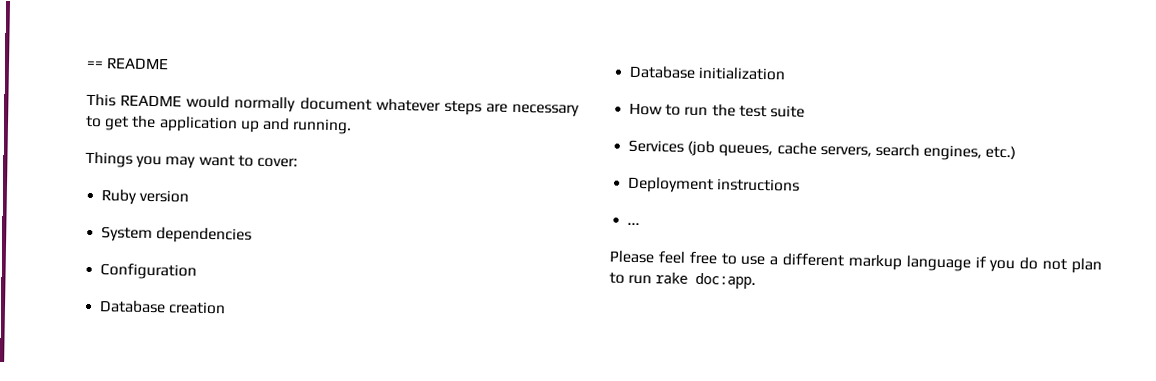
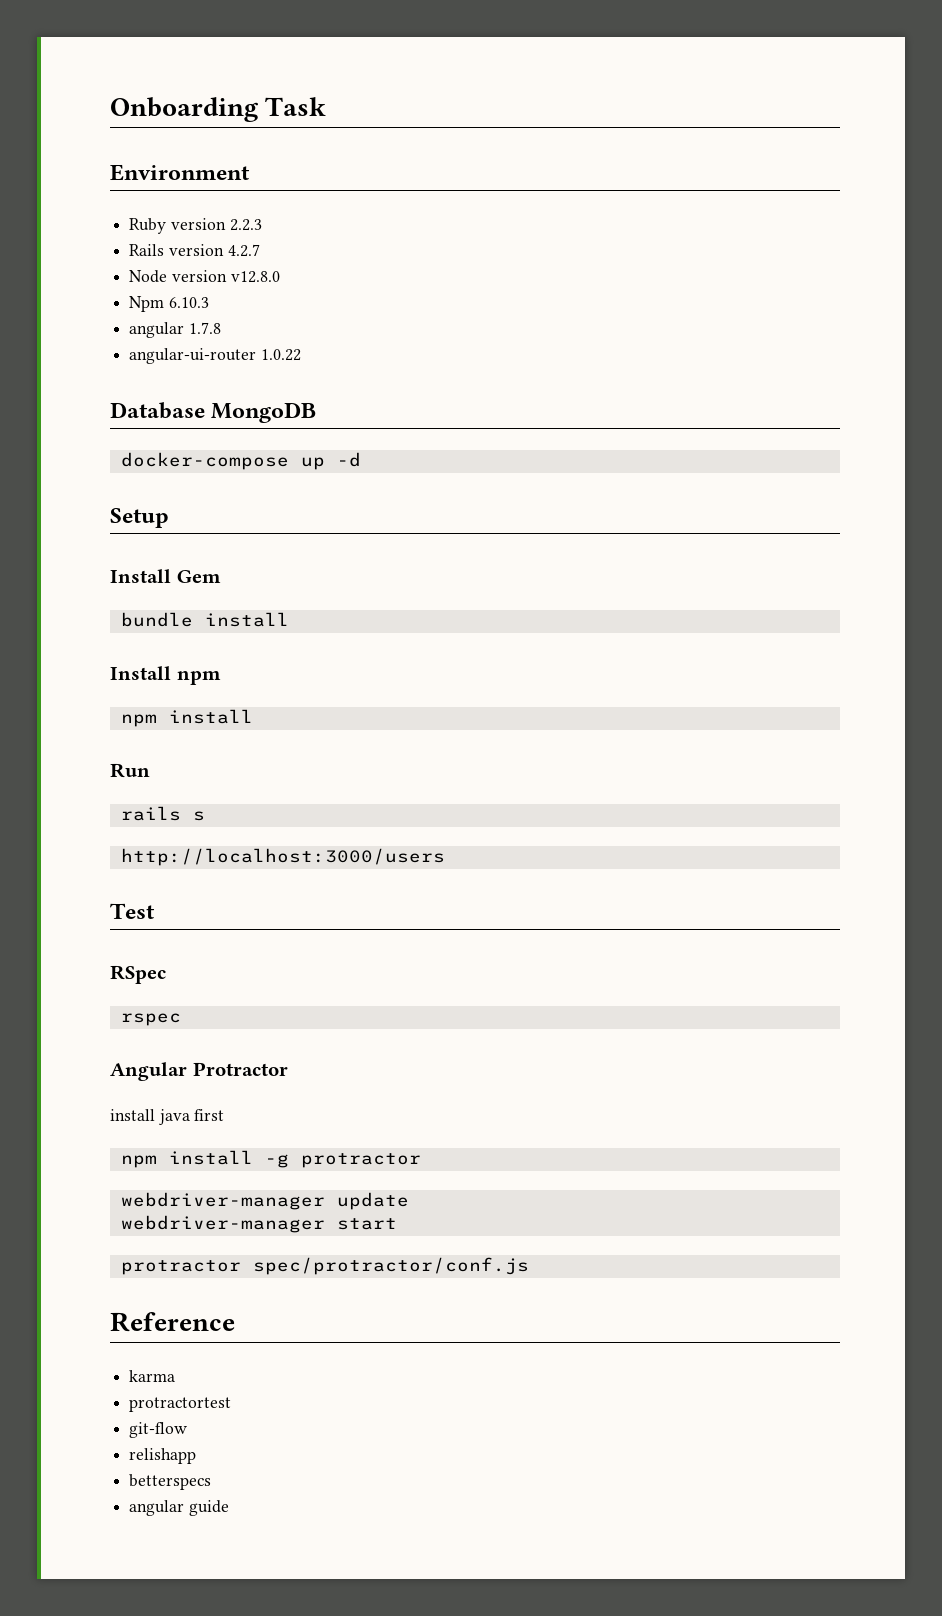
[86,57,170,70] [86,93,580,118] [85,115,353,135] [85,151,298,169] [101,189,190,205] [101,226,253,244] [100,263,198,280] [99,300,227,315] [629,65,787,81] [629,102,805,118] [628,139,1017,161] [627,176,801,194] [627,222,641,226] [609,250,1102,274] [609,272,757,289] == README // This README would normally document whatever steps are necessary to get the application up and running. // Things you may want to cover: // Ruby version // System dependencies // Configuration // Database creation // Database initialization // How to run the test suite // Services (job queues, cache servers, search engines, etc.) // Deployment instructions // ... // Please feel free to use a different markup language if you do not plan to run rake doc:app. -> [110,97,327,122] [110,164,250,181] [129,218,262,234] [129,244,260,257] [129,270,280,283] [129,296,209,312] [129,322,221,338] [129,348,301,364] [110,402,317,423] [120,452,361,470] [110,508,169,528] [110,569,221,583] [120,612,289,627] [110,666,221,685] [120,709,253,727] [110,763,150,778] [120,806,205,821] [120,848,445,866] [110,903,155,919] [110,965,166,984] [120,1013,181,1026] [110,1062,288,1081] [110,1109,225,1125] [120,1150,421,1168] [120,1192,409,1210] [120,1215,397,1233] [120,1257,529,1275] [110,1312,235,1332] [129,1370,176,1382] [129,1397,232,1412] [129,1422,188,1438] [129,1448,197,1464] [129,1474,212,1490] [129,1500,229,1516] Onboarding Task // Environment // Ruby version 2.2.3 // Rails version 4.2.7 // Node version v12.8.0 // Npm 6.10.3 // angular 1.7.8 // angular-ui-router 1.0.22 // Database MongoDB // docker-compose up -d // Setup // Install Gem // bundle install // Install npm // npm install // Run // rails s // http://localhost:3000/users // Test // RSpec // rspec // Angular Protractor // install java first // npm install -g protractor // webdriver-manager update // webdriver-manager start // protractor spec/protractor/conf.js // Reference // karma // protractortest // git-flow // relishapp // betterspecs // angular guide

